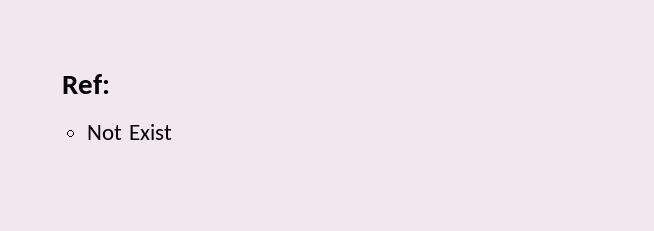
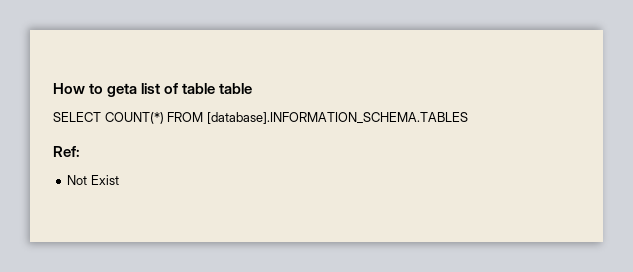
(62, 84) none -> [53,83,253,97] [53,112,468,124] How to geta list of table table // SELECT COUNT(*) FROM [database].INFORMATION_SCHEMA.TABLES //

